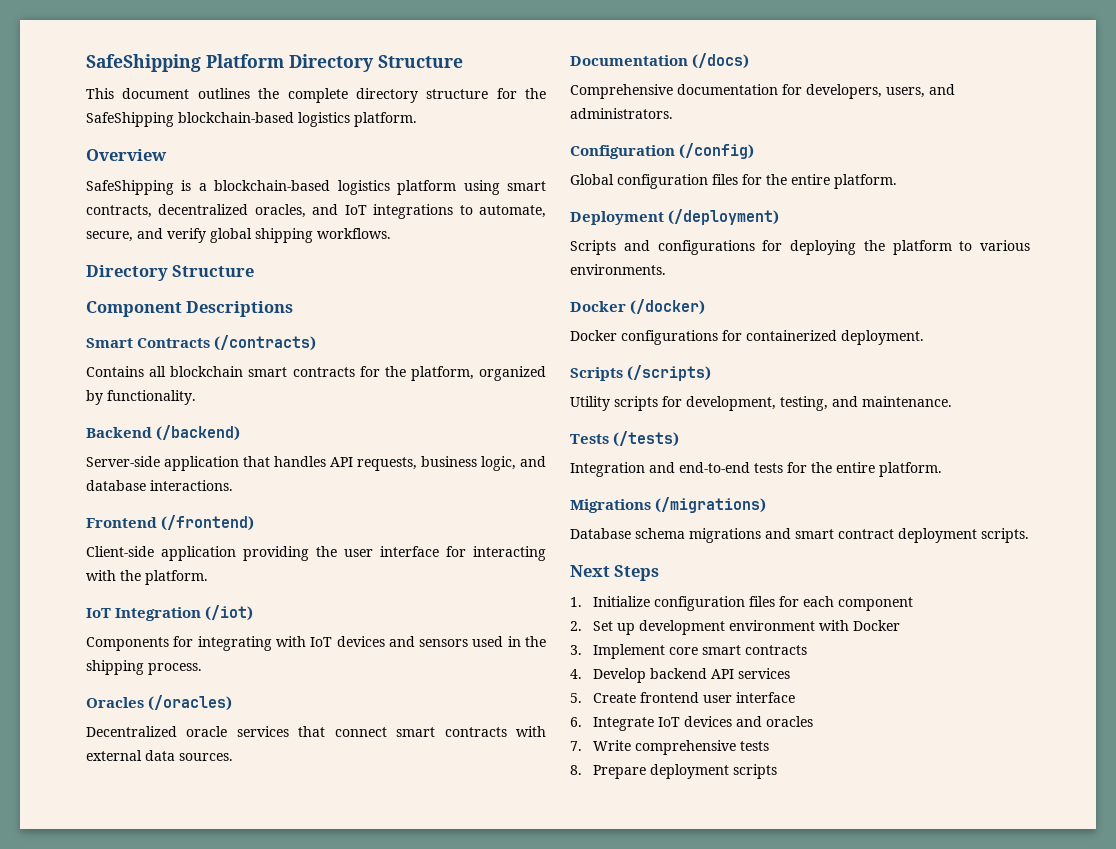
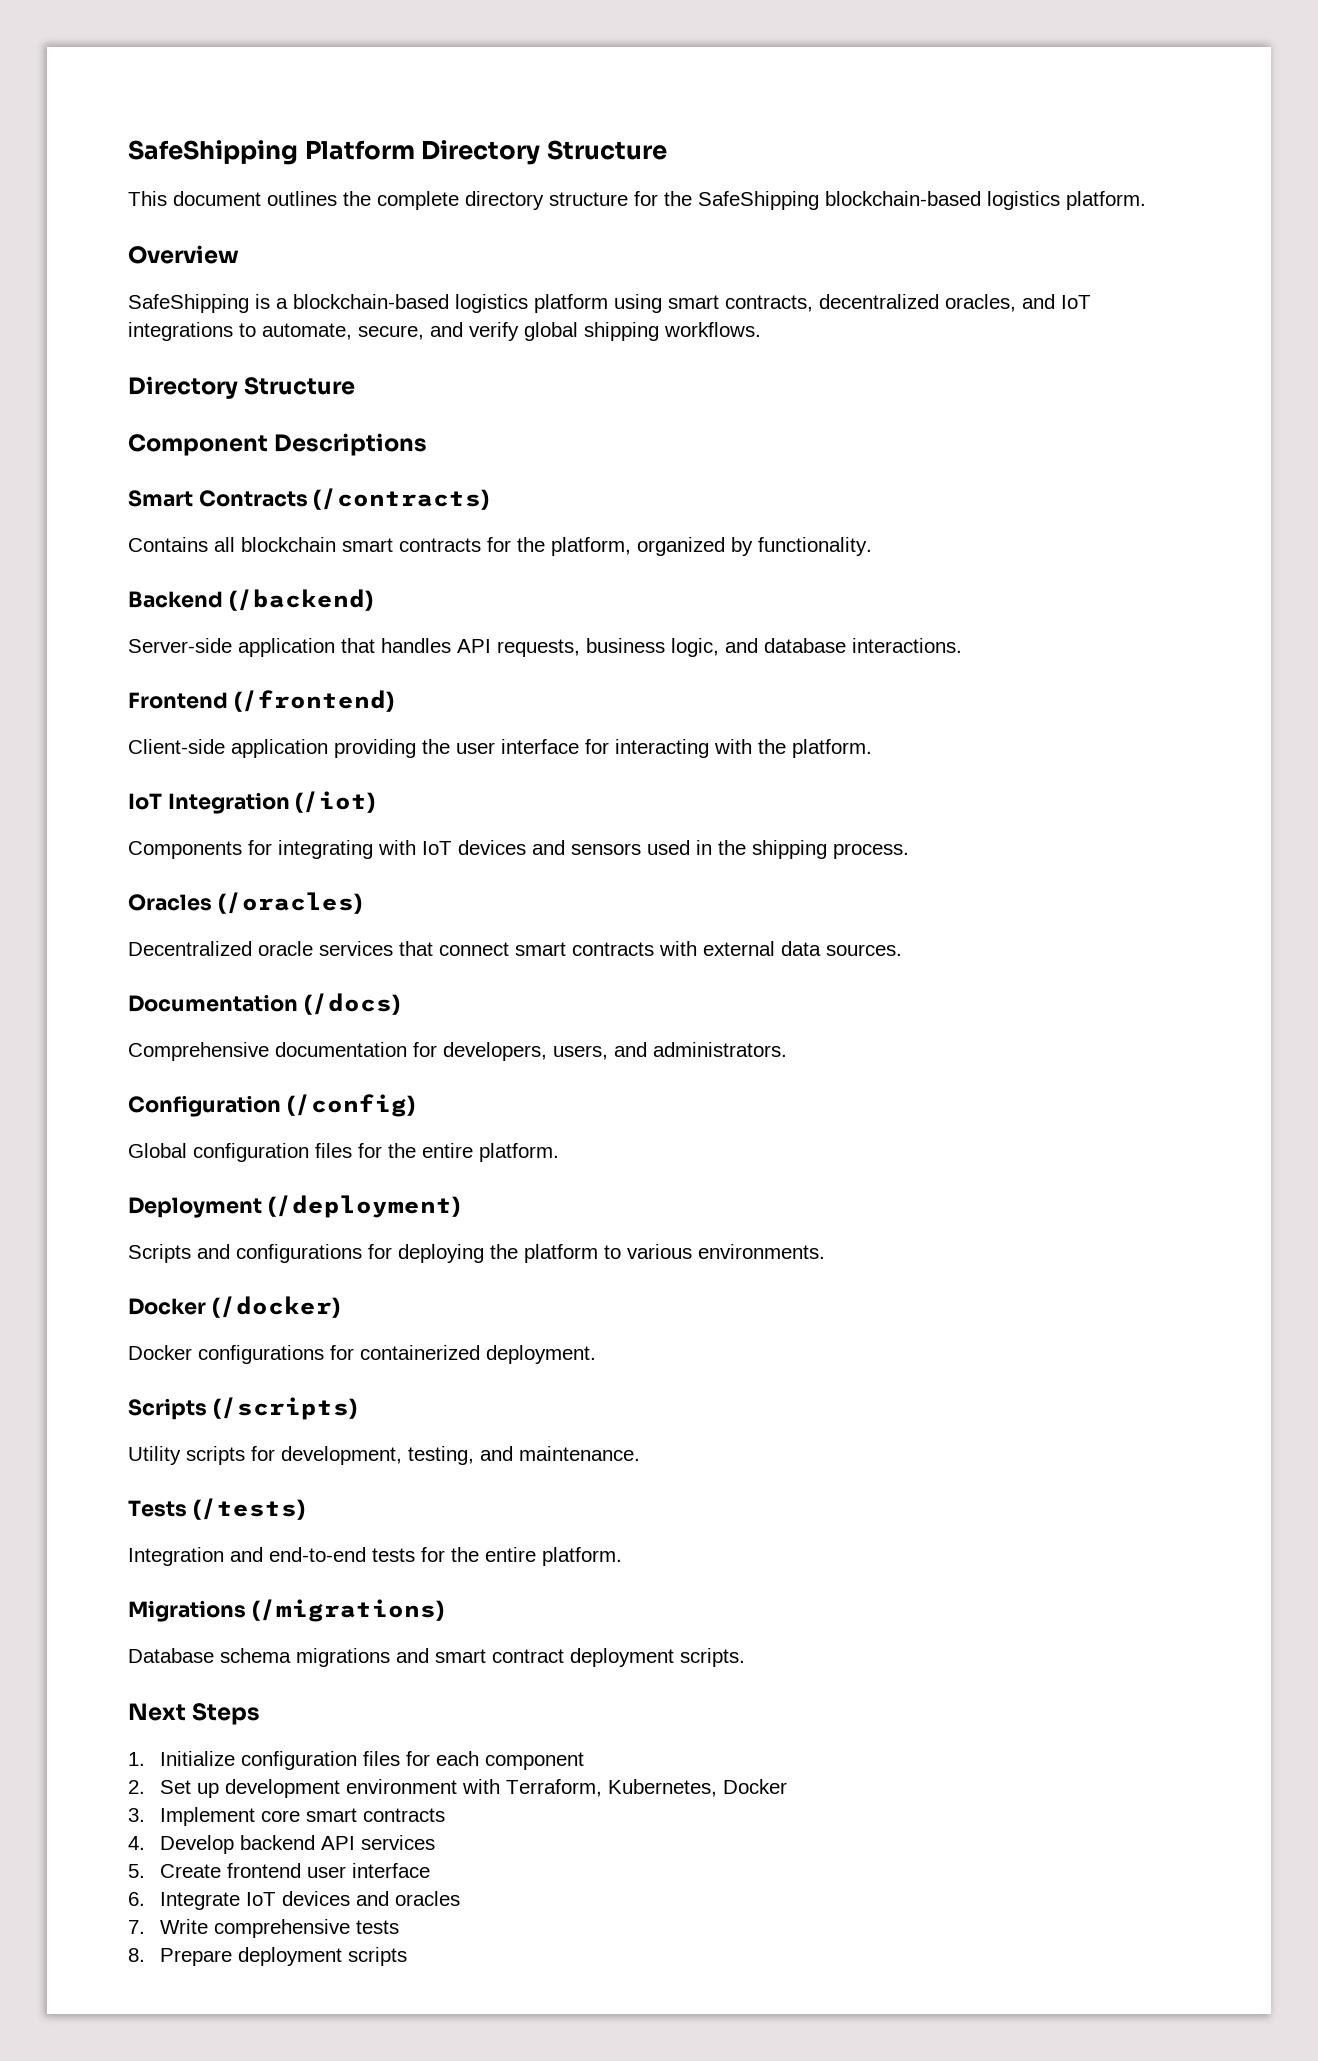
(850, 625) none -> [505,1779,717,1797] Terraform, Kubernetes,

